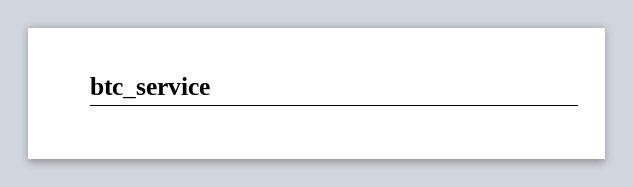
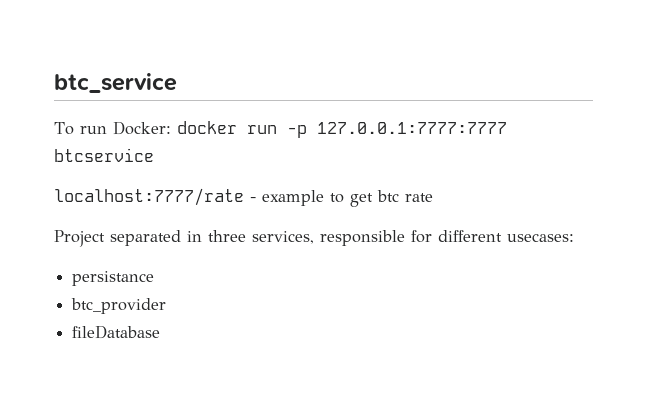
(210, 88) none -> [54,121,507,138] [54,148,154,162] [54,188,433,207] [54,230,574,247] [72,271,155,286] [71,298,167,314] [72,325,161,339] // To run Docker: docker run -p 127.0.0.1:7777:7777 btcservice // localhost:7777/rate - example to get btc rate // Project separated in three services, responsible for different usecases: // persistance // btc_provider // fileDatabase

